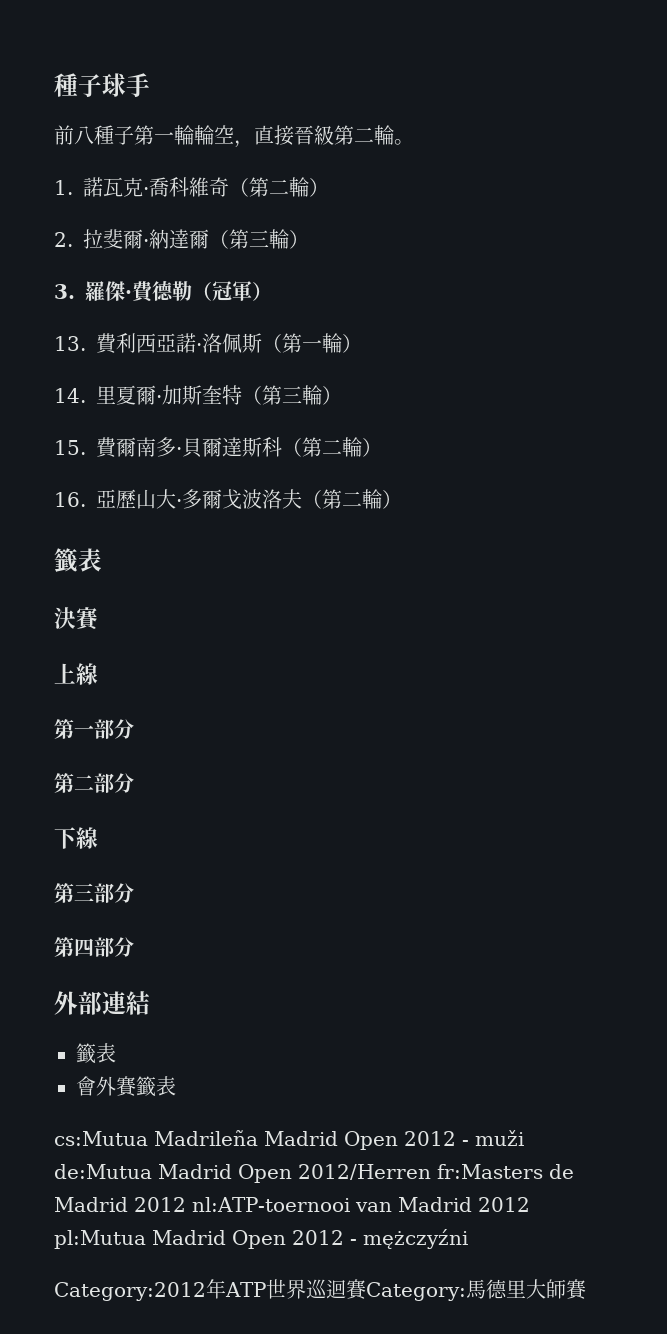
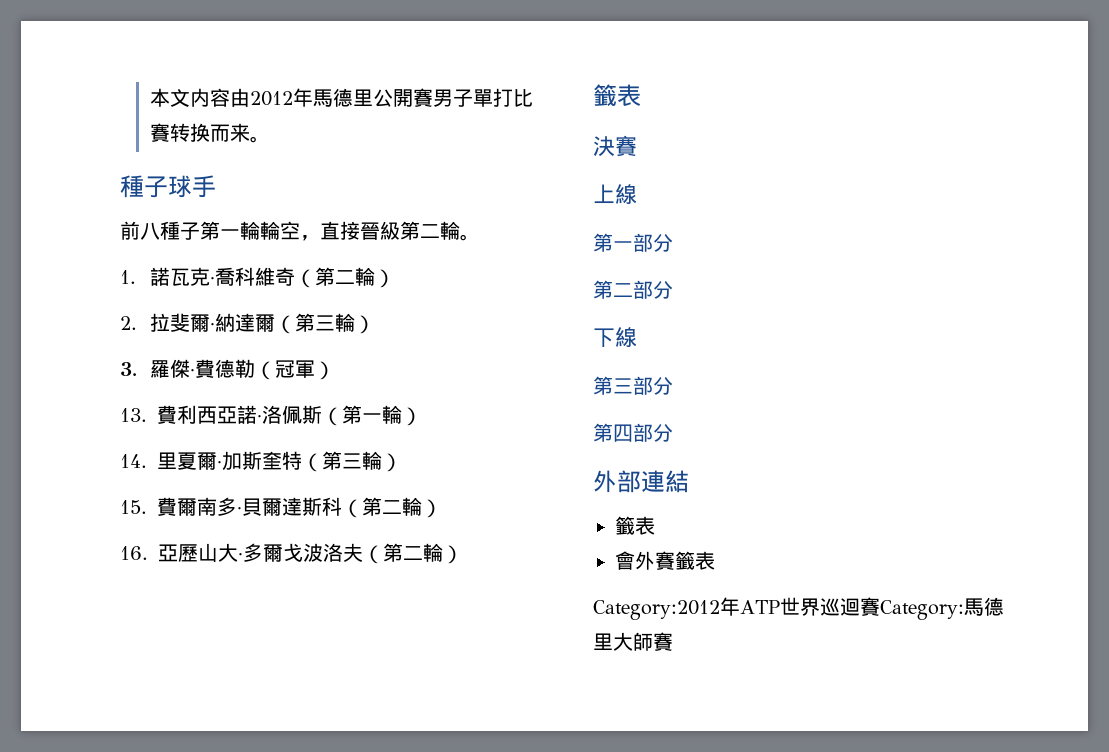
(54, 85) none -> [150,88,534,107] [150,123,271,143] 本文内容由2012年馬德里公開賽男子單打比賽转换而来。 //
[54,1130,524,1150] [54,1164,574,1183] [54,1197,530,1212] [54,1229,468,1249] // cs:Mutua Madrileña Madrid Open 2012 - muži de:Mutua Madrid Open 2012/Herren fr:Masters de Madrid 2012 nl:ATP-toernooi van Madrid 2012 pl:Mutua Madrid Open 2012 - mężczyźni -> (715, 560) none

